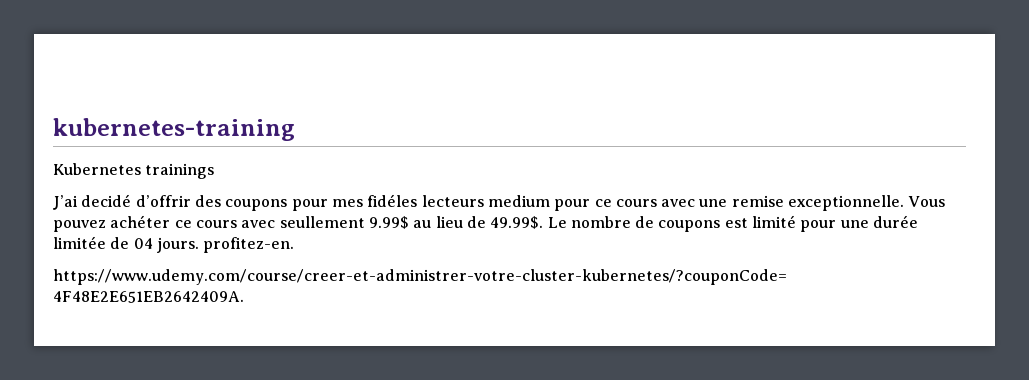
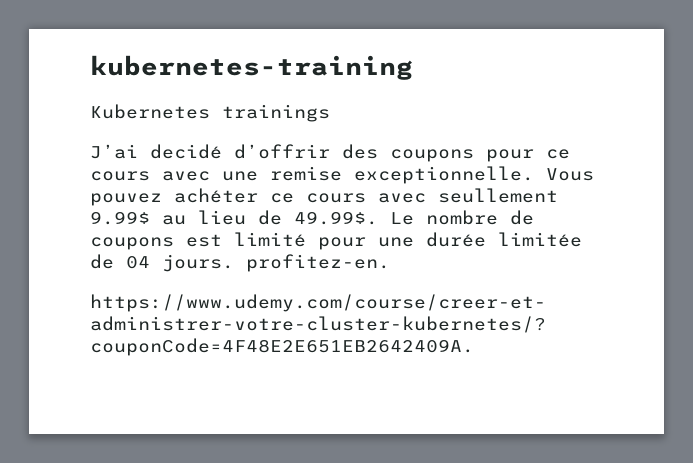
[331,194,591,211] mes fidéles lecteurs medium pour -> (534, 155) none

